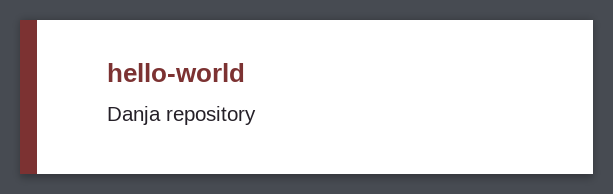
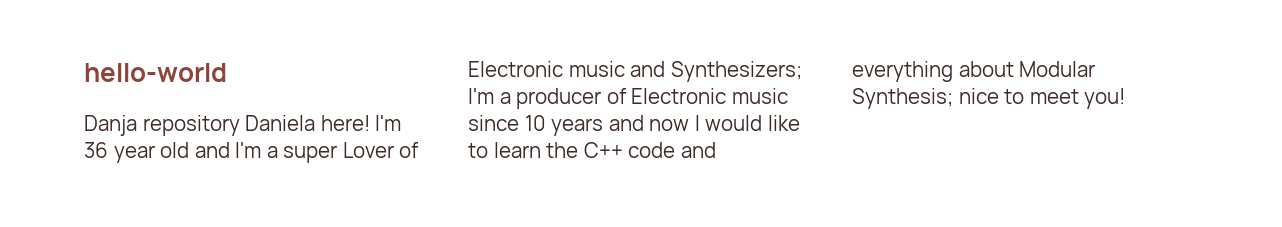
(256, 115) none -> [245,115,402,131] [84,142,420,163] [468,61,802,82] [468,88,788,109] [468,115,800,136] [468,142,716,158] [852,61,1096,82] [852,88,1126,109] Daniela here! I'm 36 year old and I'm a super Lover of Electronic music and Synthesizers; I'm a producer of Electronic music since 10 years and now I would like to learn the C++ code and everything about Modular Synthesis; nice to meet you!

